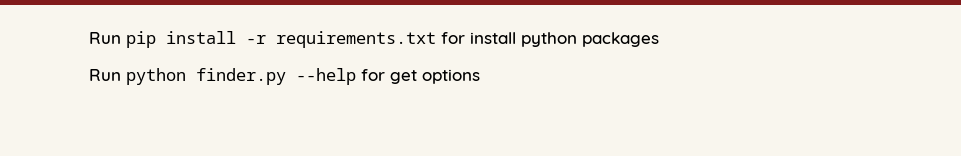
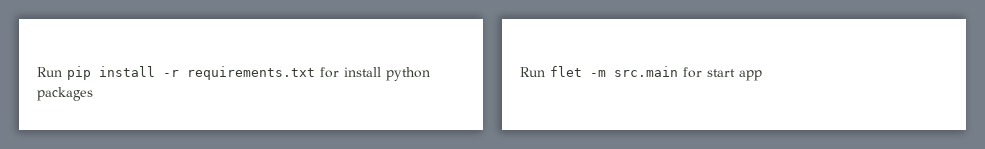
[126,68,480,85] python finder.py --help for get options -> [550,66,762,81] flet -m src.main for start app

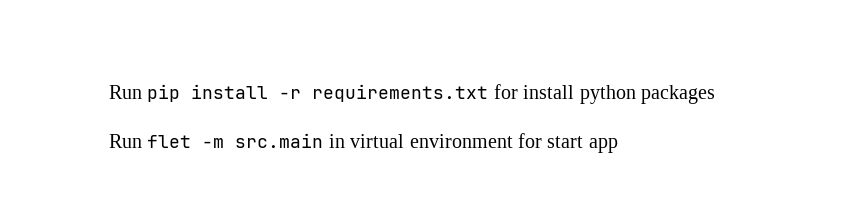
(678, 71) none -> [328,134,513,148] in virtual environment

